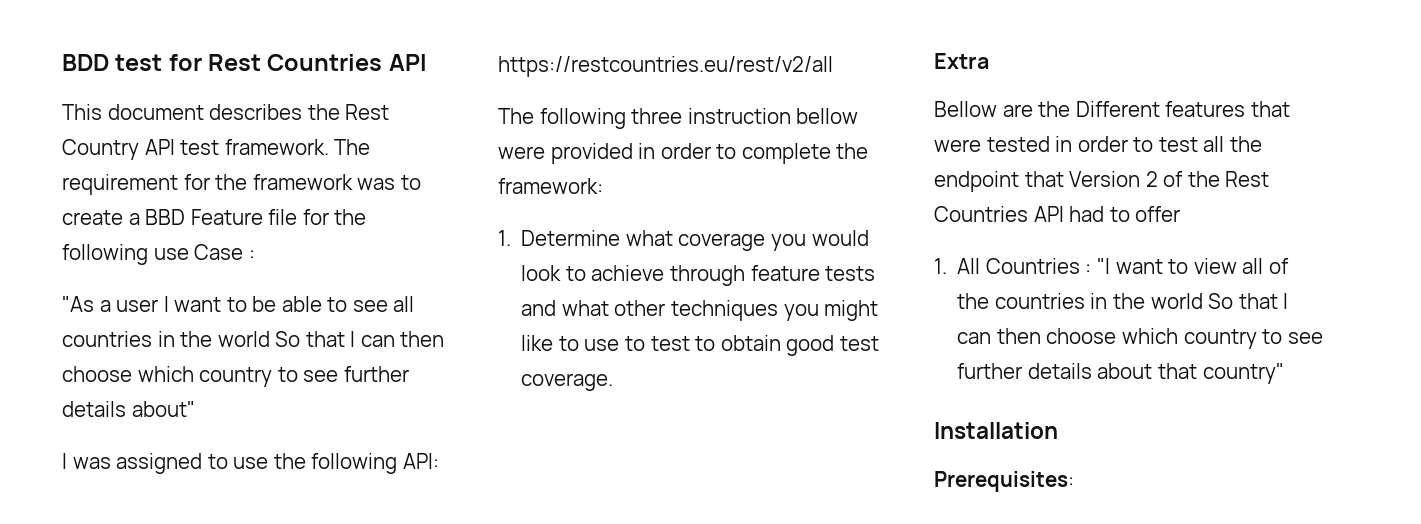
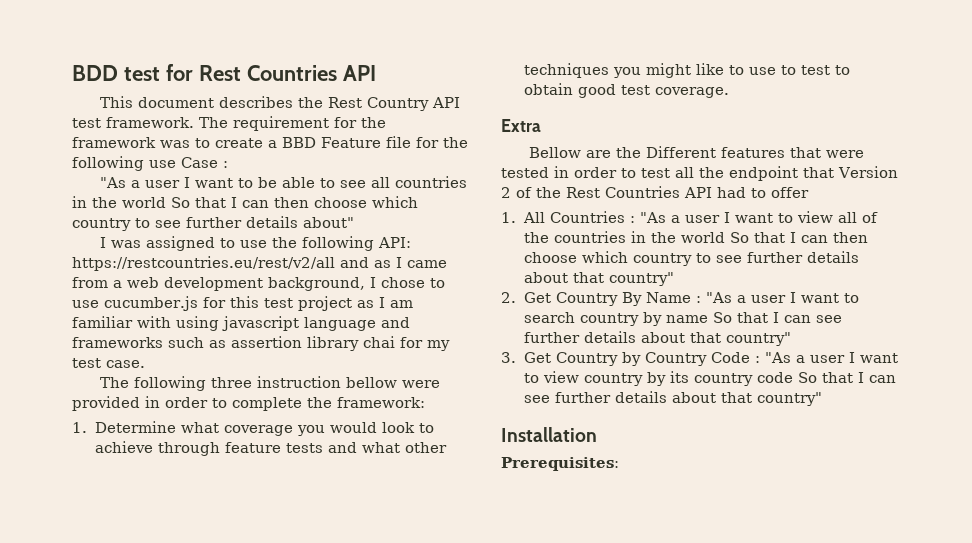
(833, 66) none -> [340,257,447,268] [72,277,445,291] [72,296,413,311] [72,316,410,331] [72,336,450,351] [72,358,145,368] and as I came from a web development background, I chose to use cucumber.js for this test project as I am familiar with using javascript language and frameworks such as assertion library chai for my test case.
[1097,258,1111,274] "I -> [639,212,730,223] "As a user I
(1284, 373) none -> [501,292,859,306] [523,312,842,326] [523,331,791,346] [501,352,898,366] [523,371,896,386] [523,391,822,406] // 2. Get Country By Name : "As a user I want to search country by name So that I can see further details about that country" // 3. Get Country by Country Code : "As a user I want to view country by its country code So that I can see further details about that country"

